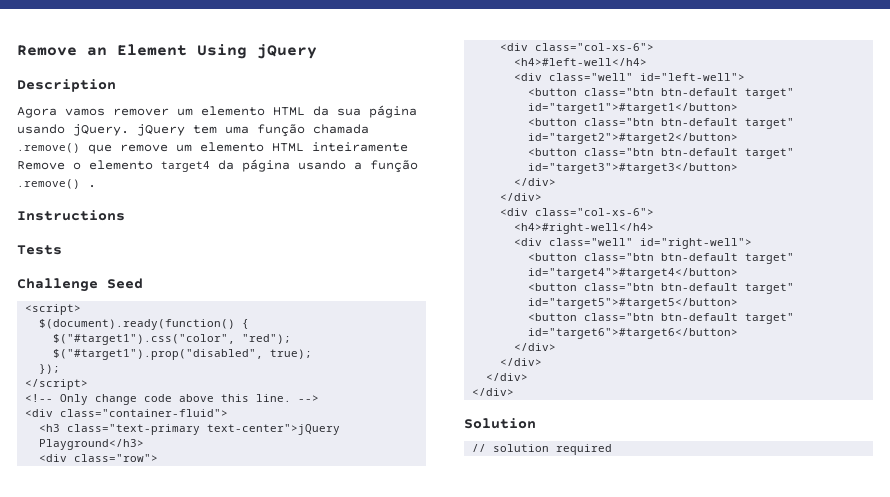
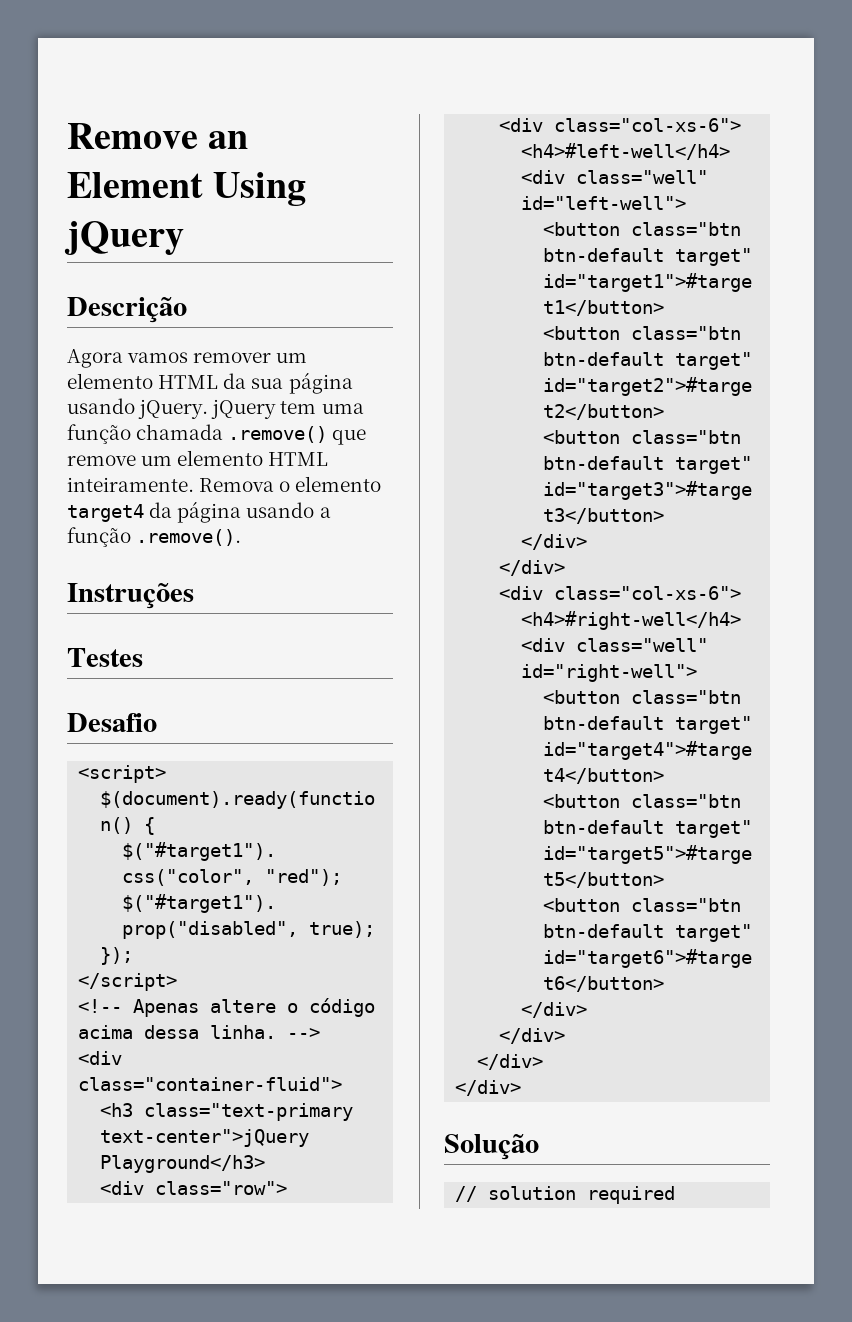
[17,79,116,92] Description -> [67,297,187,323] Descrição
[312,142,408,152] [17,161,65,170] inteiramente Remove -> [67,477,275,492] inteiramente. Remova
[17,179,96,189] [17,210,125,221] [17,245,62,255] [17,278,143,292] .remove() . // Instructions // Tests // Challenge Seed -> [136,529,242,546] [67,583,194,609] [67,648,143,667] [67,713,157,732] .remove(). // Instruções // Testes // Desafio
[60,394,292,405] Only change code above this line. -> [133,998,376,1017] [78,1025,277,1039] Apenas altere o código acima dessa linha.
[464,418,536,429] Solution -> [444,1134,539,1160] Solução

